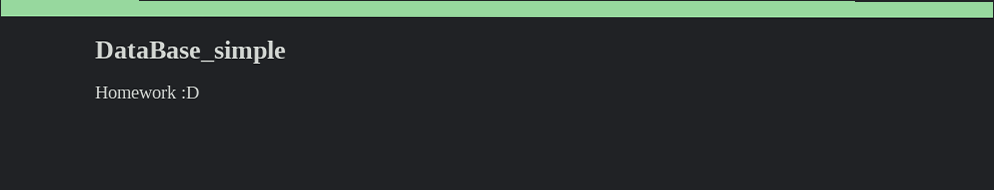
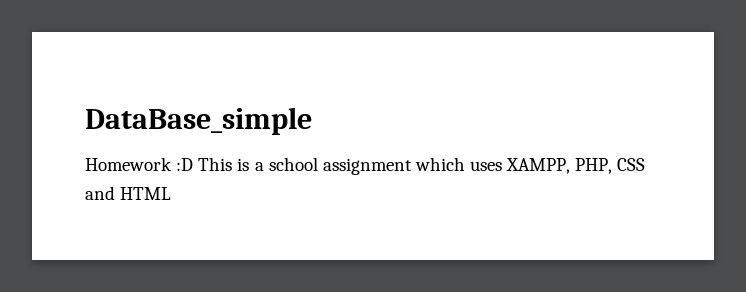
(200, 92) none -> [198,157,646,175] [85,186,172,200] This is a school assignment which uses XAMPP, PHP, CSS and HTML

